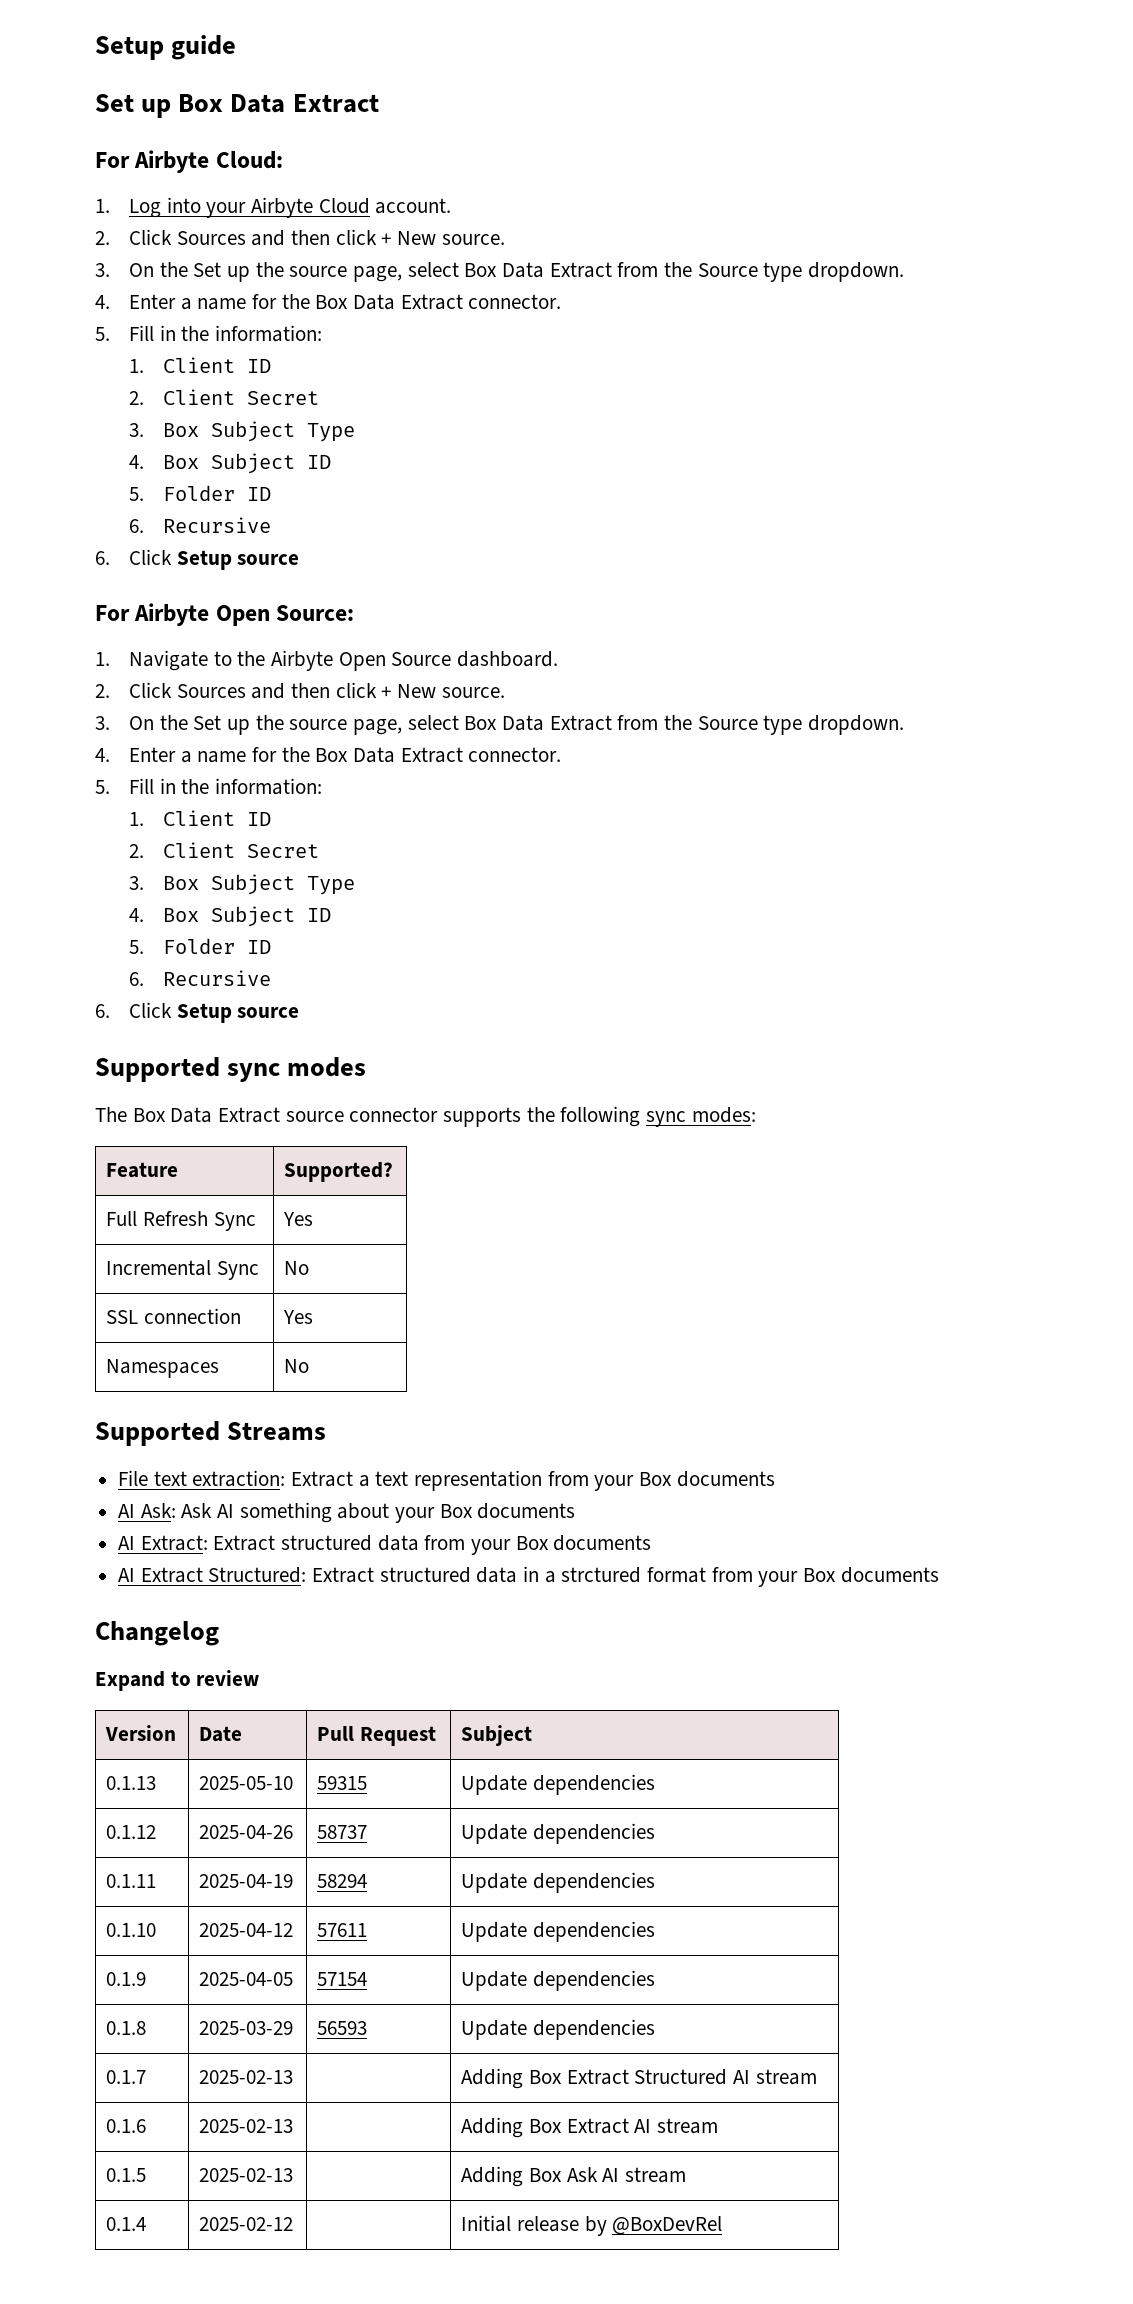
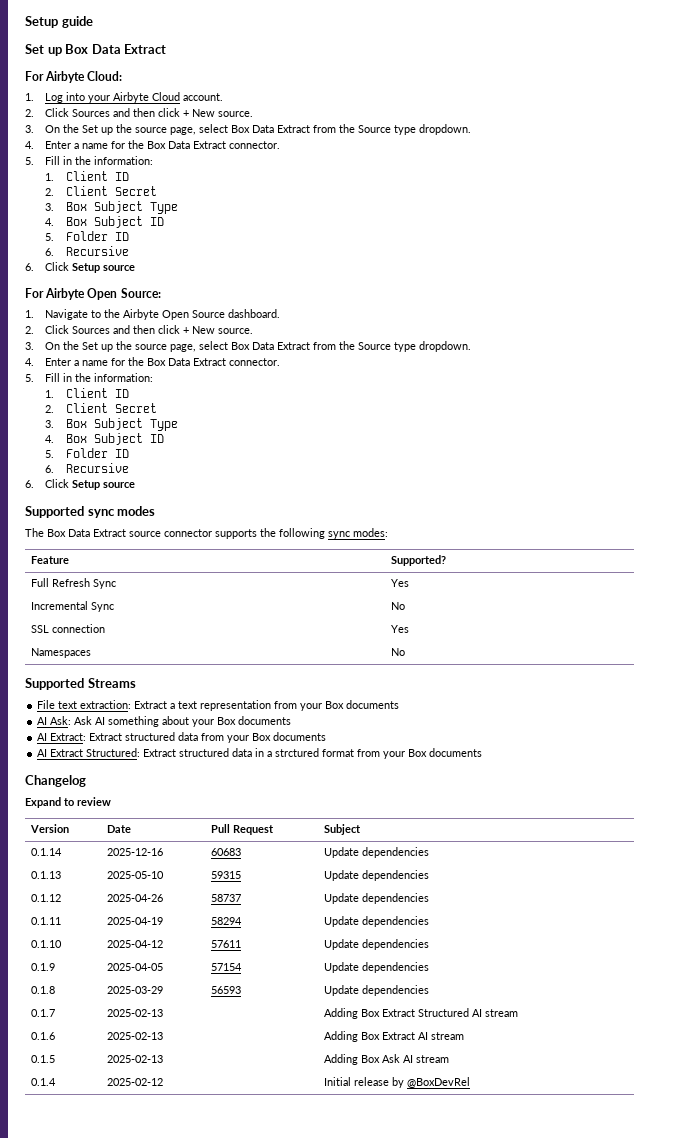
(533, 1735) none -> [31,848,63,856] [107,848,164,856] [211,848,242,856] [324,847,430,858] // 0.1.14 | 2025-12-16 | 60683 | Update dependencies

